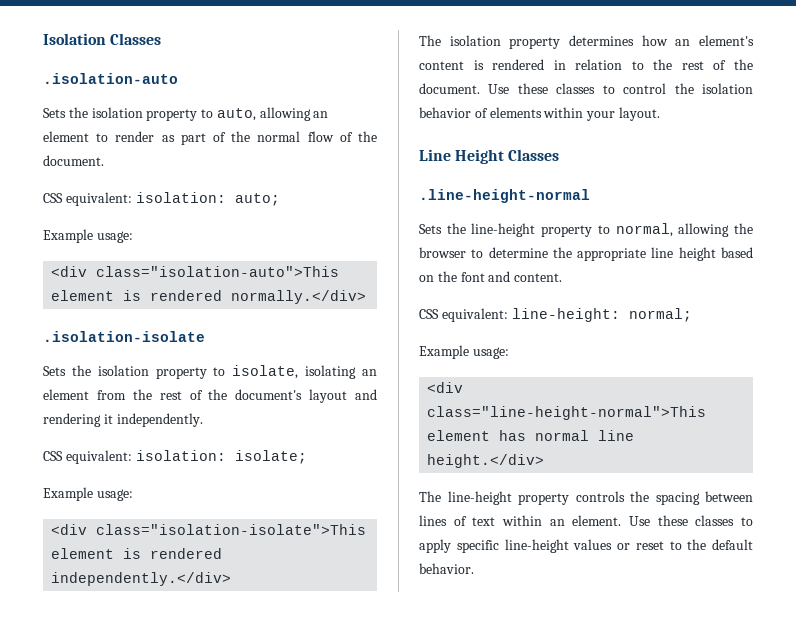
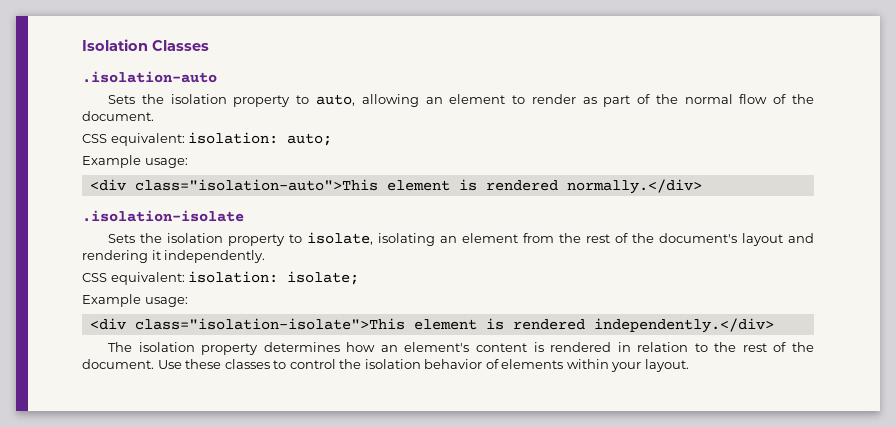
[419,149,560,164] [419,189,590,203] [419,223,753,237] [419,247,753,261] [419,271,563,282] [419,308,692,322] [419,345,509,359] [427,382,464,393] [427,406,707,420] [427,430,635,441] [427,454,545,468] [419,491,753,505] [419,515,753,526] [419,539,753,553] [419,563,474,574] // Line Height Classes // .line-height-normal // Sets the line-height property to normal, allowing the browser to determine the appropriate line height based on the font and content. // CSS equivalent: line-height: normal; // Example usage: // <div class="line-height-normal">This element has normal line height.</div> // The line-height property controls the spacing between lines of text within an element. Use these classes to apply specific line-height values or reset to the default behavior. -> (689, 365) none

